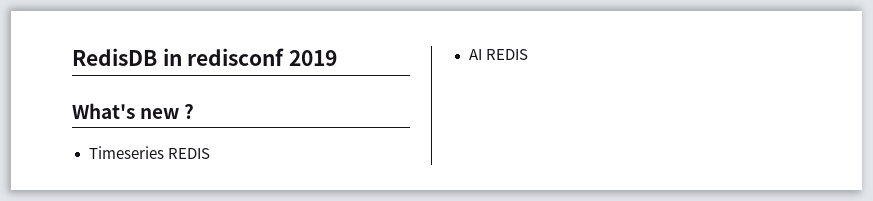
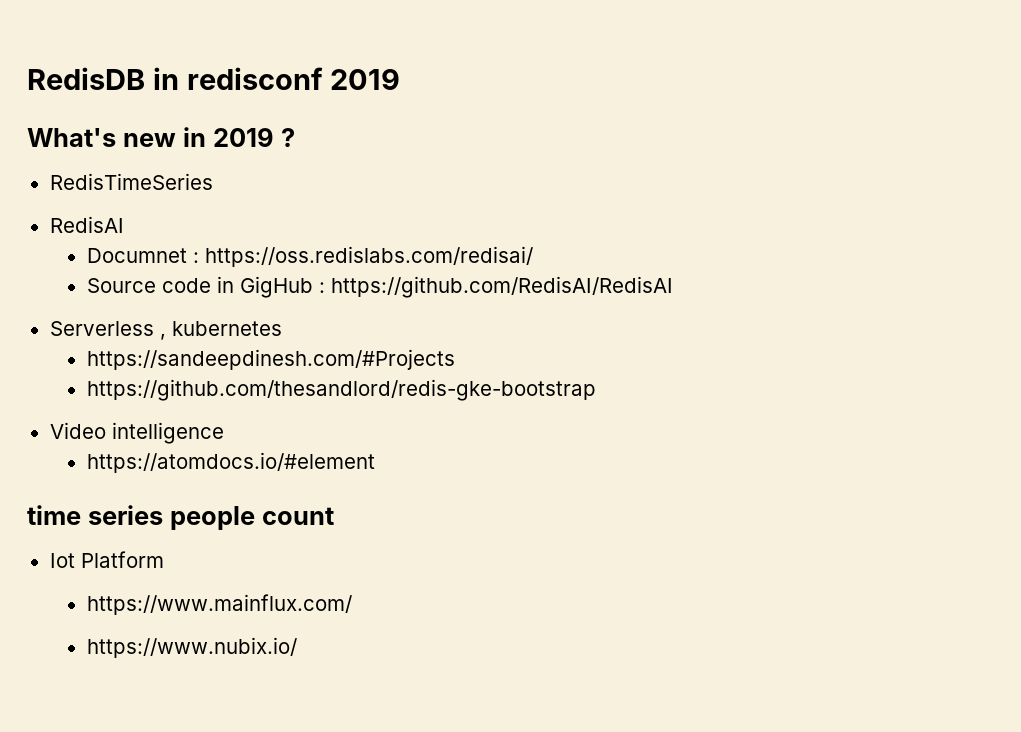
(180, 113) none -> [182,127,274,147] in 2019
[88,146,210,159] [468,49,528,60] Timeseries REDIS // AI REDIS -> [49,173,213,190] [49,216,124,233] [86,246,533,267] [86,276,673,298] [49,321,282,340] [86,349,455,370] [86,379,596,401] [49,422,224,444] [86,452,375,473] [27,505,334,530] [49,551,164,568] [86,594,352,615] [86,637,297,658] RedisTimeSeries // RedisAI // Documnet : https://oss.redislabs.com/redisai/ // Source code in GigHub : https://github.com/RedisAI/RedisAI // Serverless , kubernetes // https://sandeepdinesh.com/#Projects // https://github.com/thesandlord/redis-gke-bootstrap // Video intelligence // https://atomdocs.io/#element // time series people count // Iot Platform // https://www.mainflux.com/ // https://www.nubix.io/

